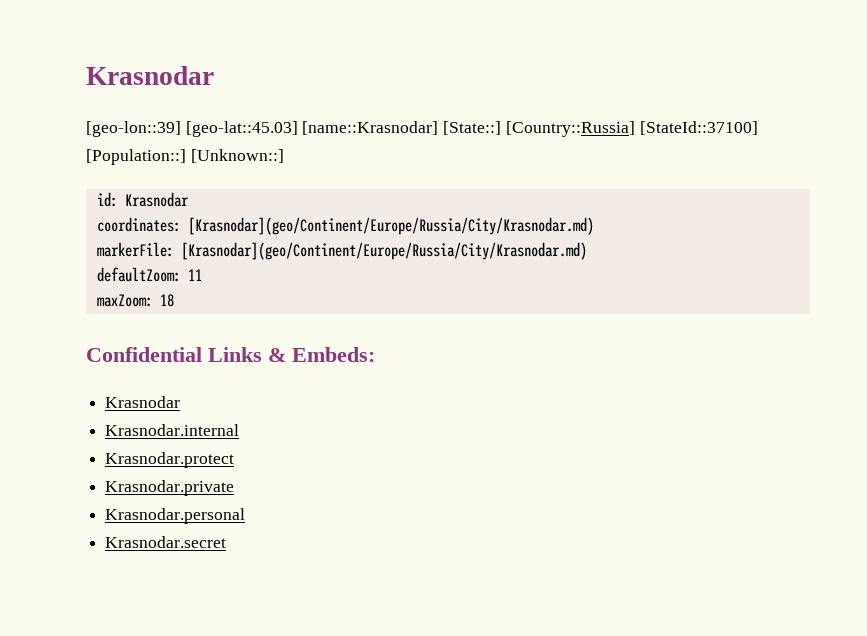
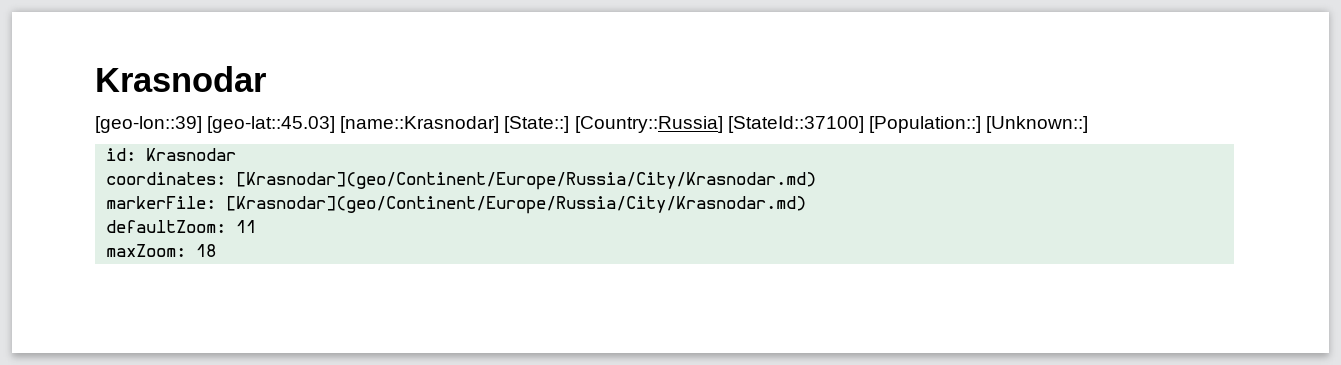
[86,347,375,362] [105,396,181,408] [105,424,240,436] [105,452,235,468] [105,480,235,496] [105,508,246,524] [105,536,227,548] // Confidential Links & Embeds: // Krasnodar // Krasnodar.internal // Krasnodar.protect // Krasnodar.private // Krasnodar.personal // Krasnodar.secret -> (217, 250) none

